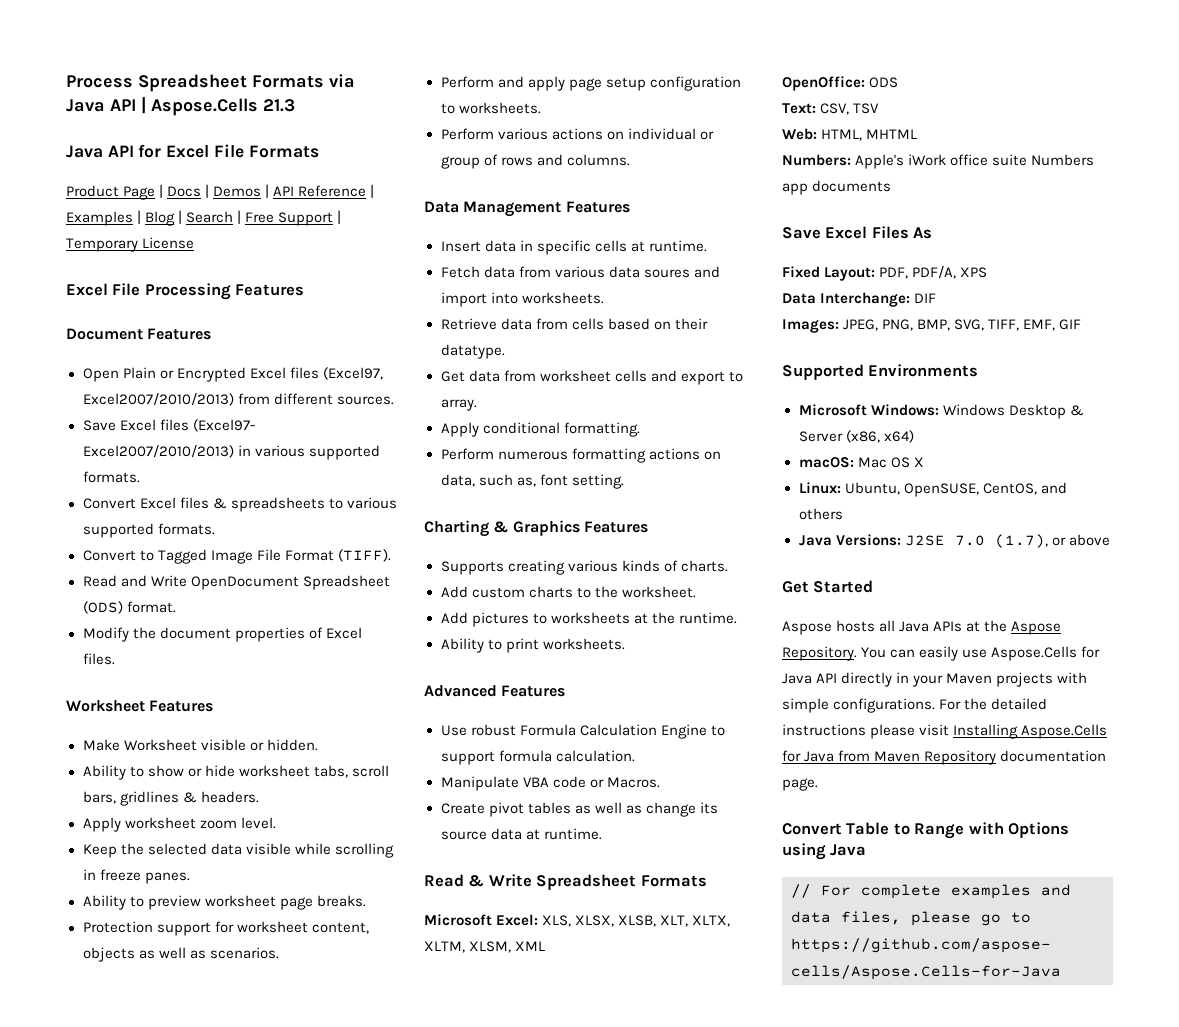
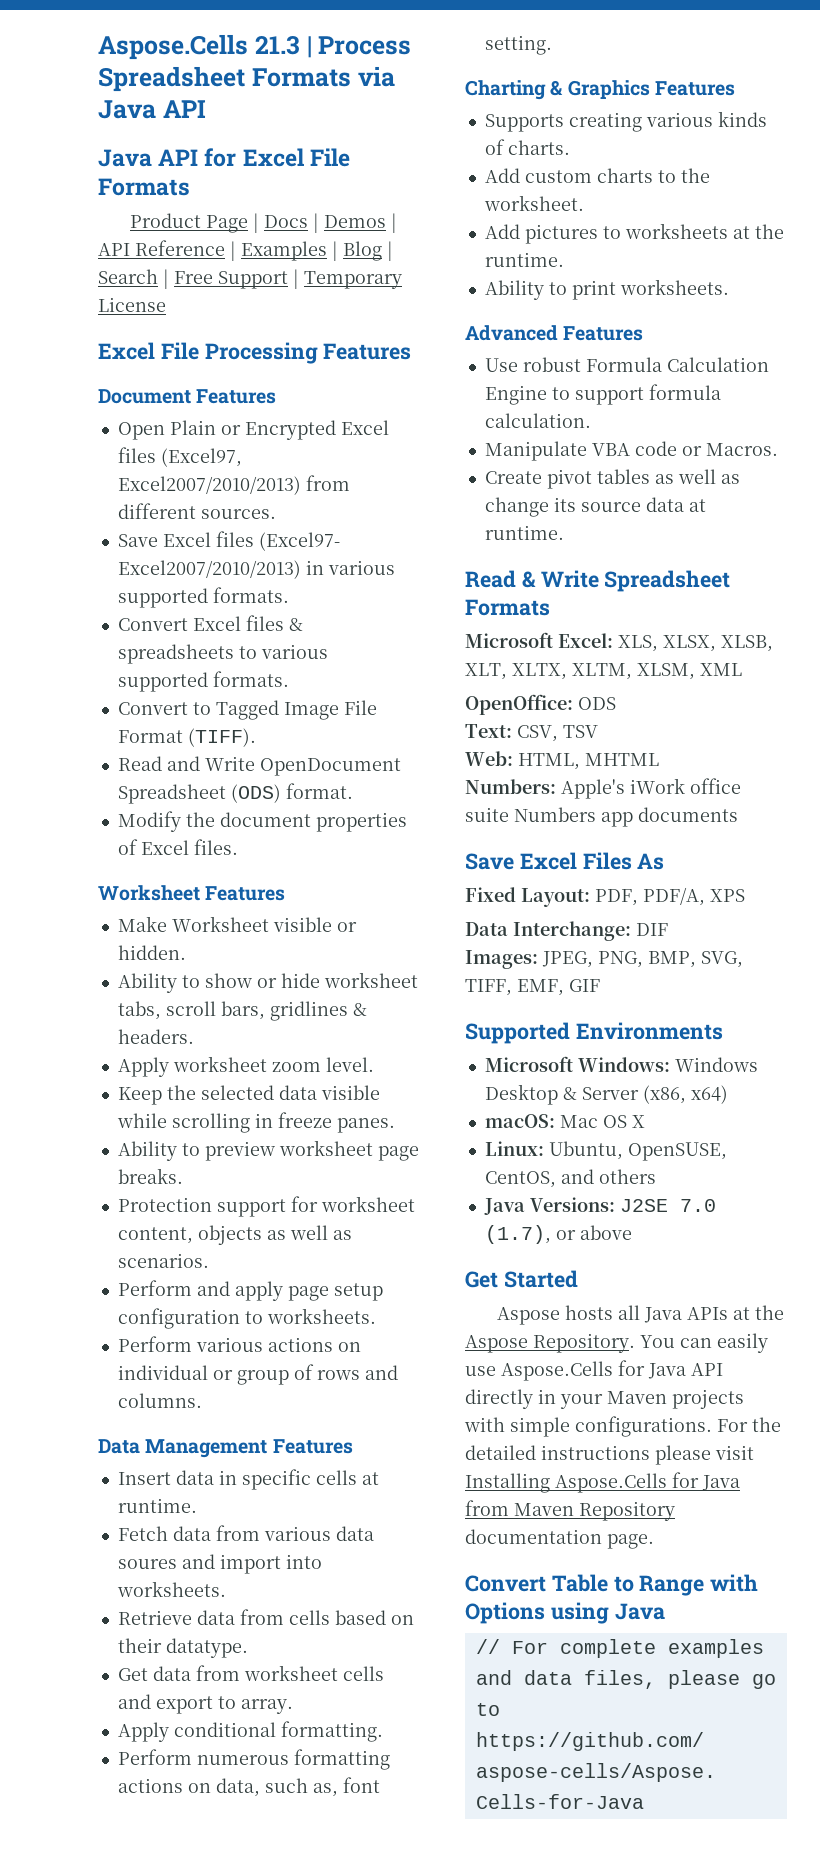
(66, 81) none -> [98,34,312,60] Aspose.Cells 21.3 |
[141,97,295,116] | Aspose.Cells 21.3 -> (206, 109) none

